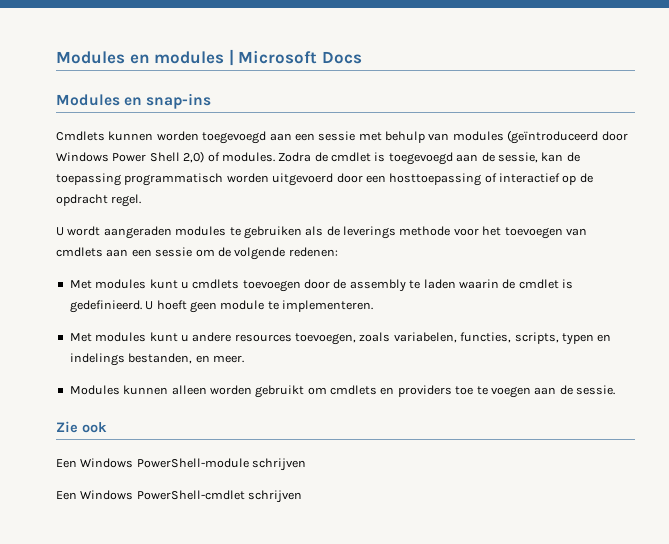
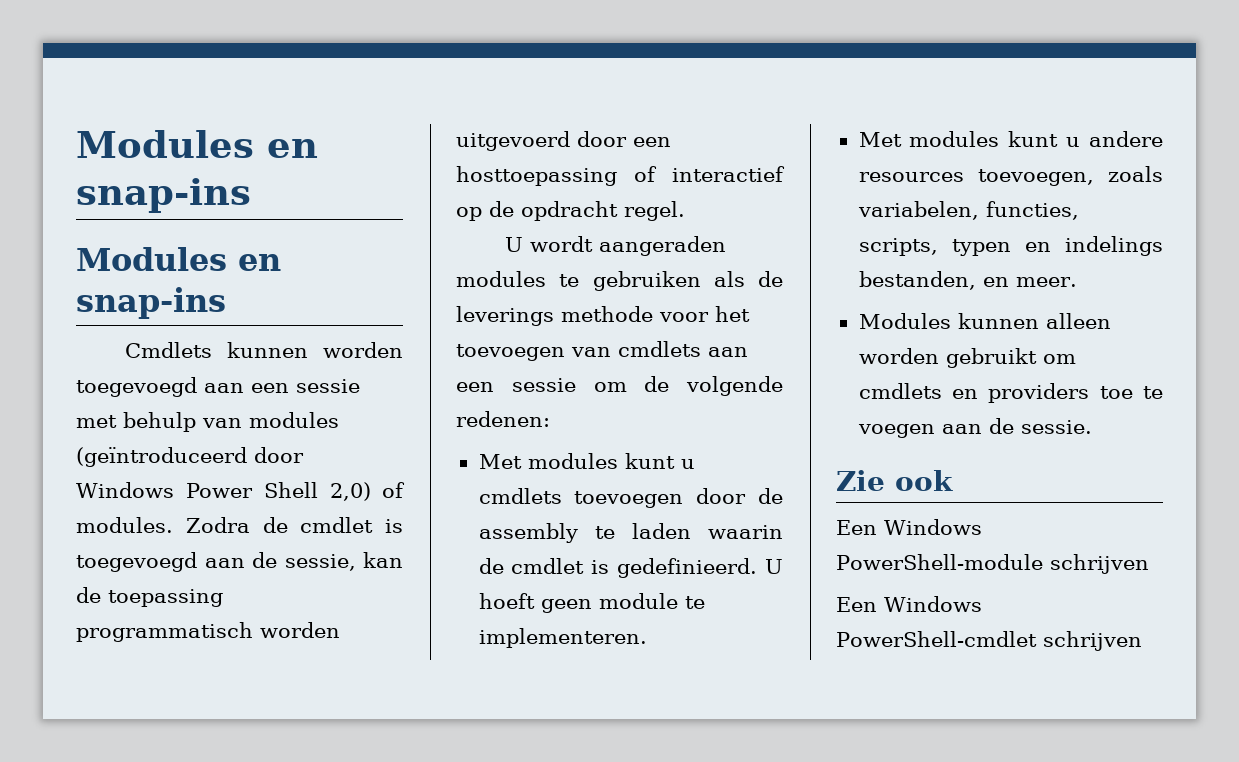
[56,49,362,66] Modules en modules | Microsoft Docs -> [76,130,318,158] [76,178,251,213] Modules en snap-ins

